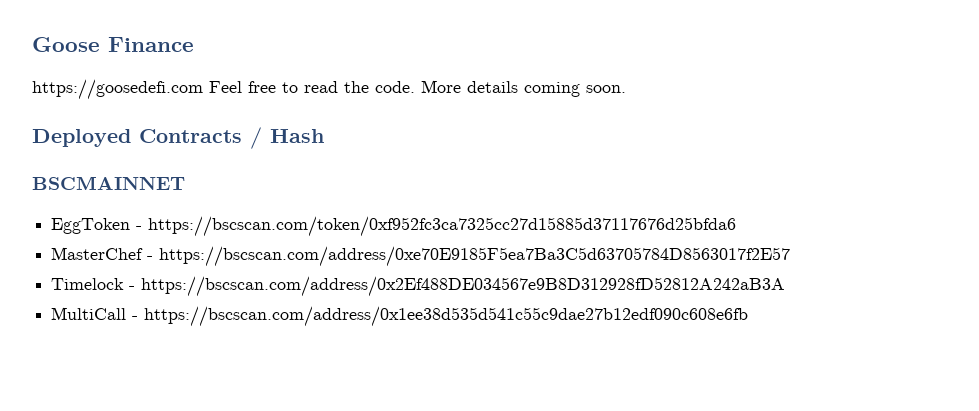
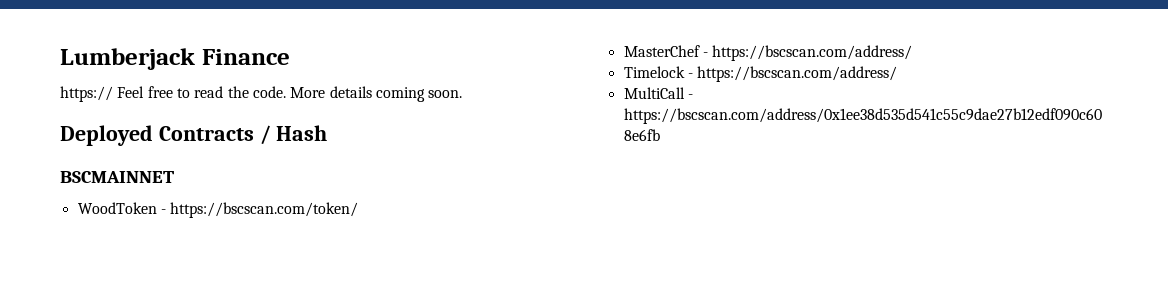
[32,37,100,52] Goose -> [60,48,195,70] Lumberjack
[32,79,203,100] https://goosedefi.com -> [60,86,113,102] https://
[51,216,737,237] EggToken - https://bscscan.com/token/0xf952fc3ca7325cc27d15885d37117676d25bfda6 -> [77,202,359,218] WoodToken - https://bscscan.com/token/
[159,246,791,267] https://bscscan.com/address/0xe70E9185F5ea7Ba3C5d63705784D8563017f2E57 -> [712,45,913,61] https://bscscan.com/address/
[141,276,786,297] https://bscscan.com/address/0x2Ef488DE034567e9B8D312928fD52812A242aB3A -> [697,66,898,82] https://bscscan.com/address/

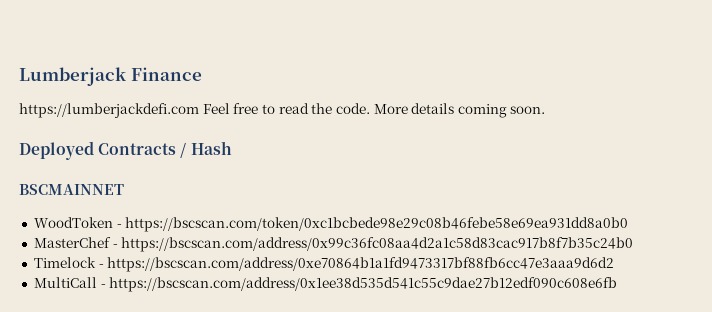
[60,86,113,102] https:// -> [19,103,199,118] https://lumberjackdefi.com
[170,202,359,218] https://bscscan.com/token/ -> [125,217,629,232] https://bscscan.com/token/0xc1bcbede98e29c08b46febe58e69ea931dd8a0b0
[712,45,913,61] https://bscscan.com/address/ -> [121,237,634,252] https://bscscan.com/address/0x99c36fc08aa4d2a1c58d83cac917b8f7b35c24b0
[697,66,898,82] https://bscscan.com/address/ -> [107,257,615,272] https://bscscan.com/address/0xe70864b1a1fd9473317bf88fb6cc47e3aaa9d6d2

